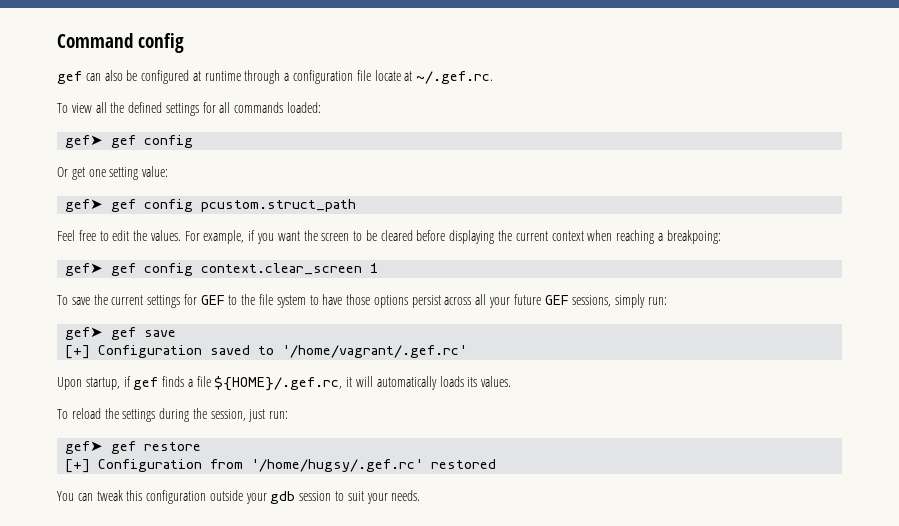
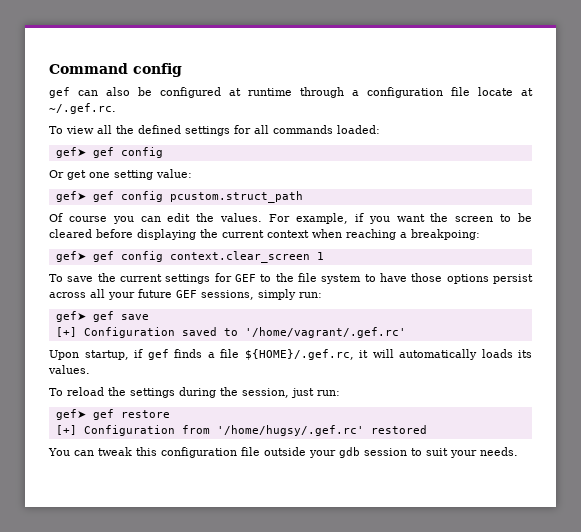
[57,230,109,241] Feel free to -> [49,213,161,224] Of course you can
(207, 497) none -> [241,447,260,456] file

